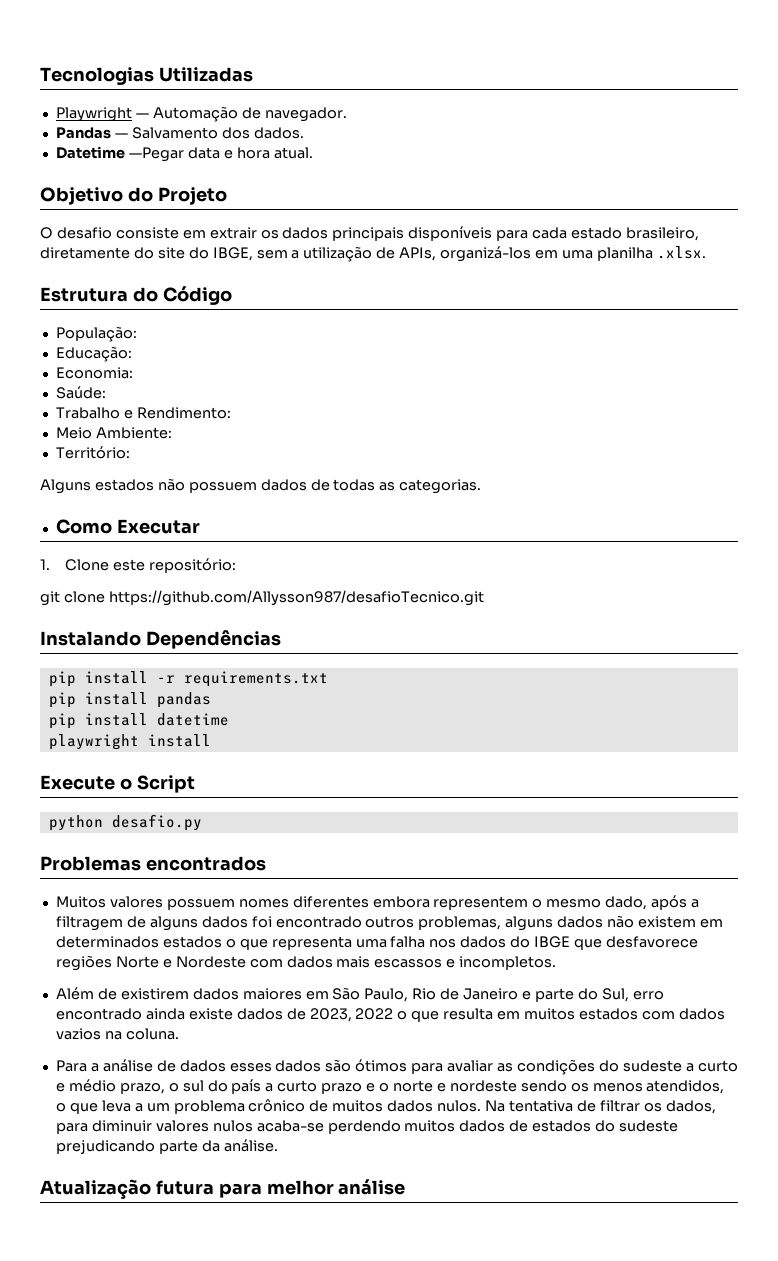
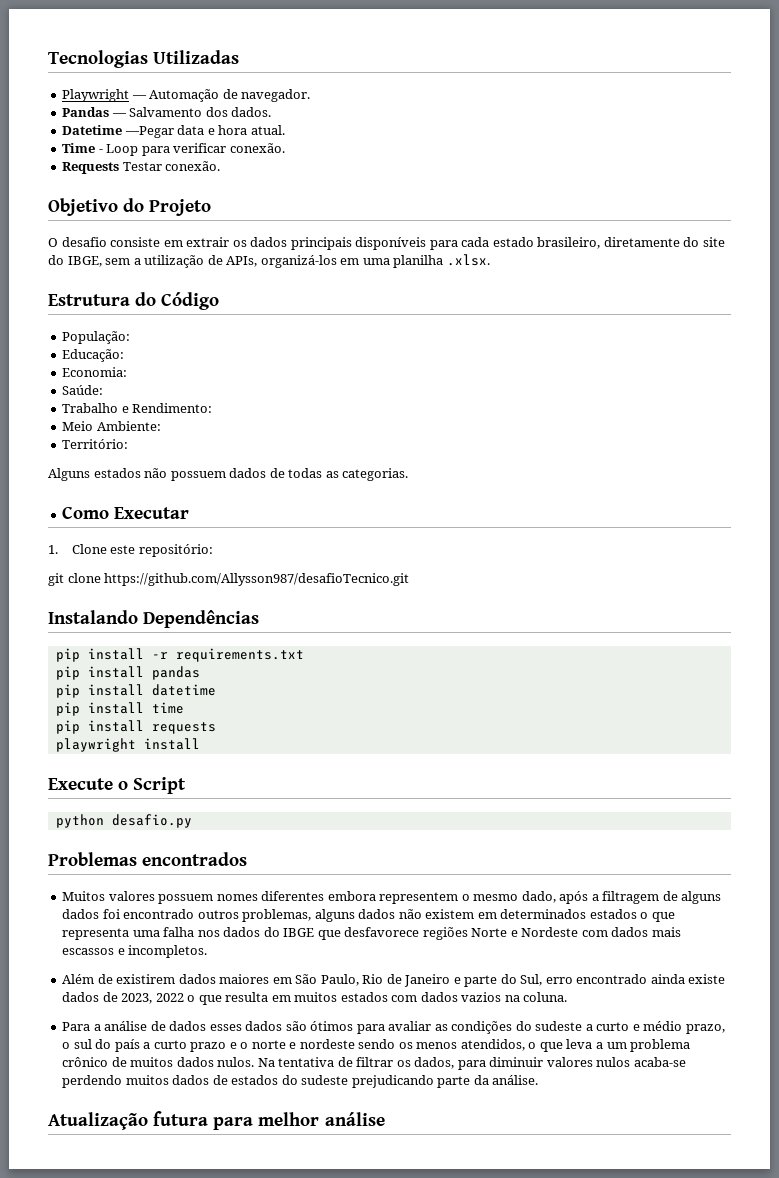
(313, 153) none -> [62,143,285,156] [62,161,221,174] // Time - Loop para verificar conexão. // Requests Testar conexão.
(229, 719) none -> [55,702,184,716] [55,720,216,734] // pip install time // pip install requests

